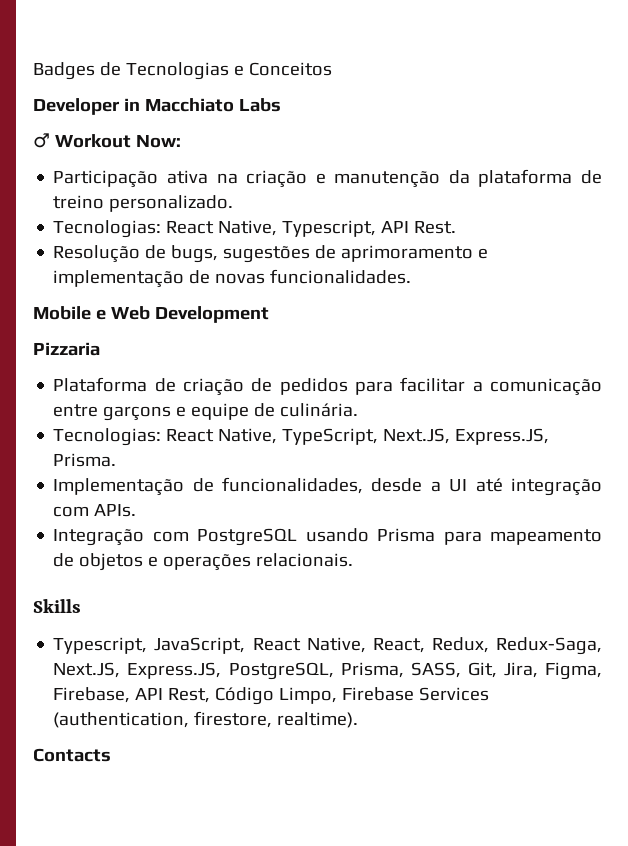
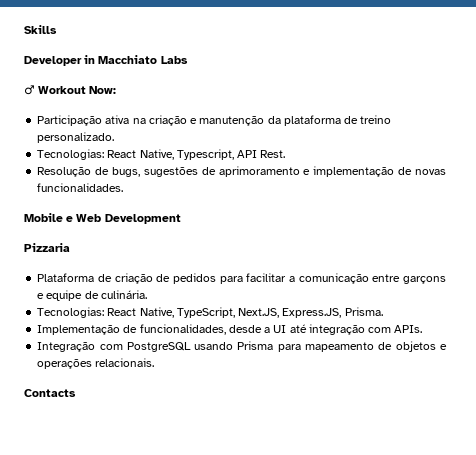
[33,62,332,80] Badges de Tecnologias e Conceitos -> [24,25,57,34] Skills
[33,599,81,613] [53,637,602,655] [53,662,602,680] [53,687,490,705] [53,711,359,728] // Skills // Typescript, JavaScript, React Native, React, Redux, Redux-Saga, Next.JS, Express.JS, PostgreSQL, Prisma, SASS, Git, Jira, Figma, Firebase, API Rest, Código Limpo, Firebase Services (authentication, firestore, realtime). -> (155, 362) none

